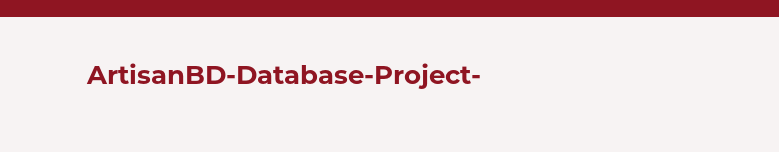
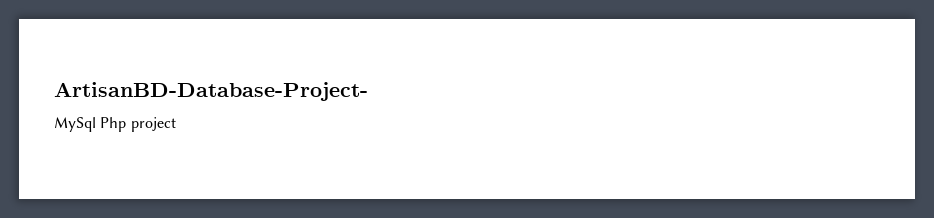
(481, 76) none -> [54,117,176,132] // MySql Php project

